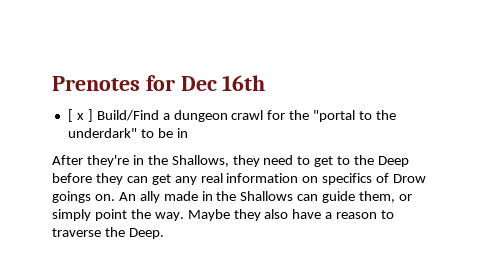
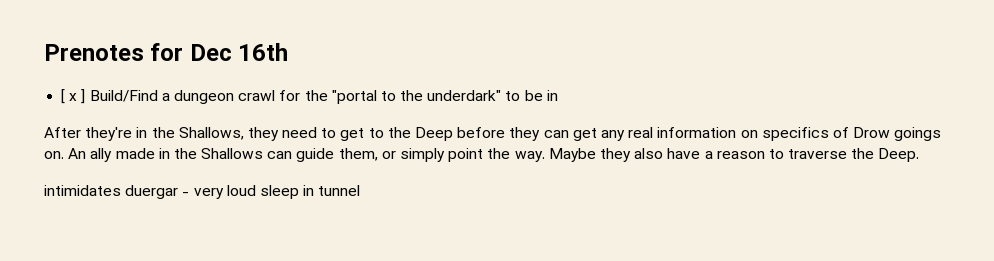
(164, 233) none -> [44,185,361,199] // intimidates duergar - very loud sleep in tunnel

